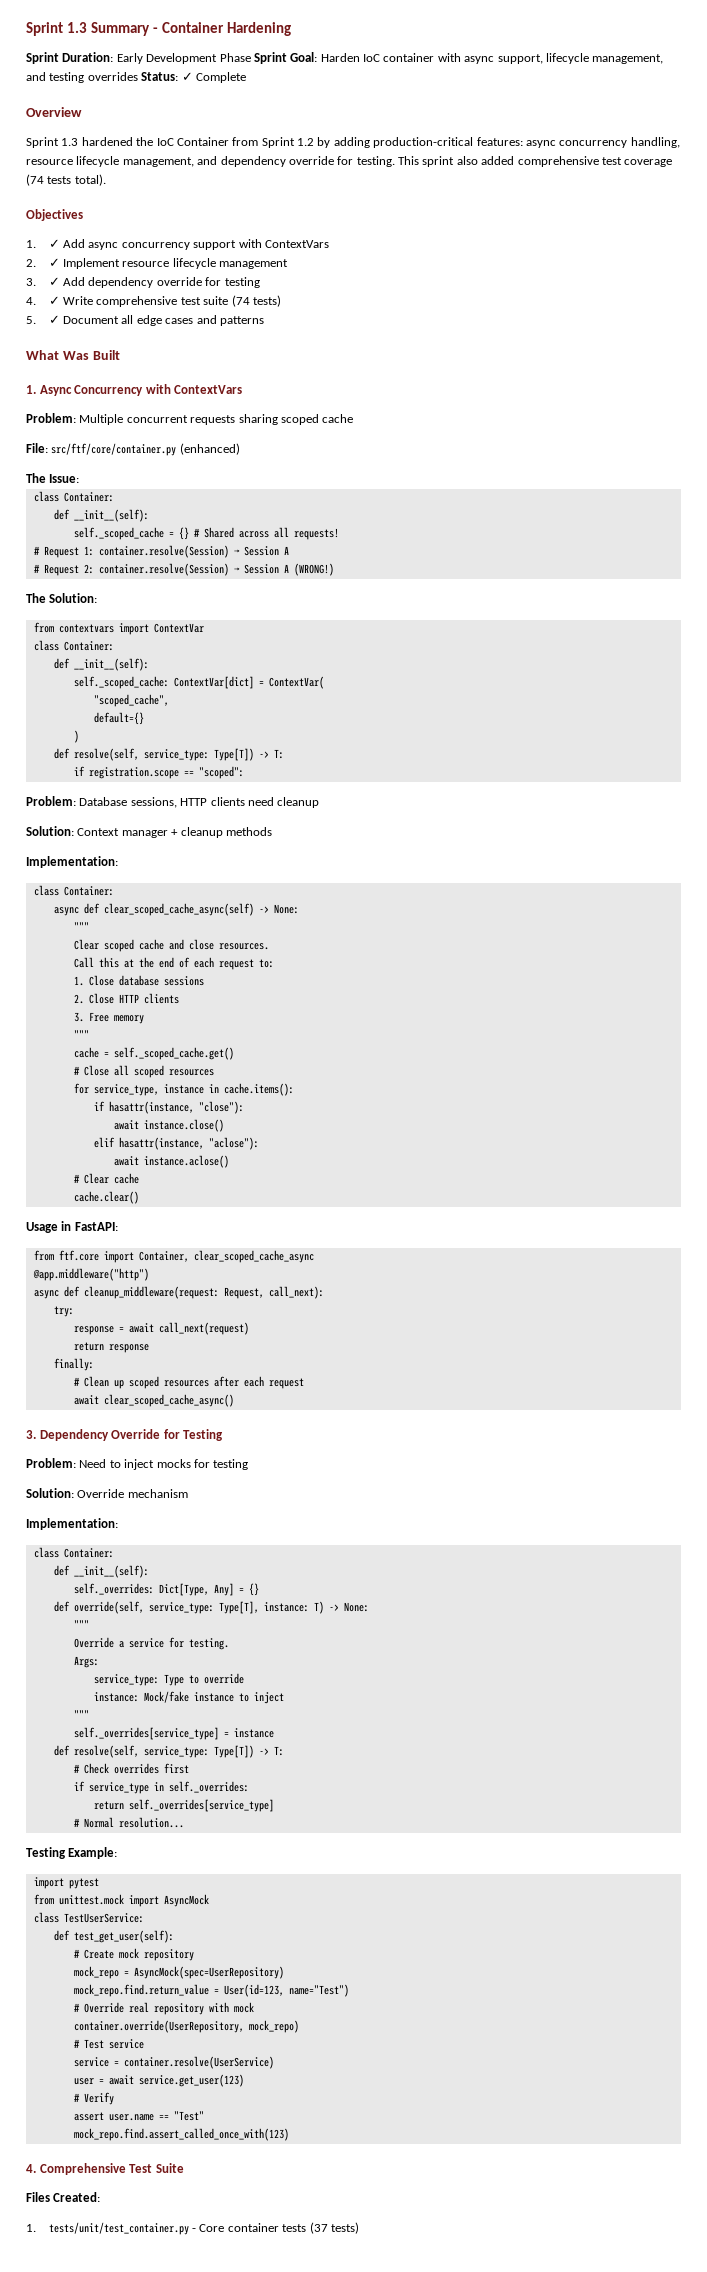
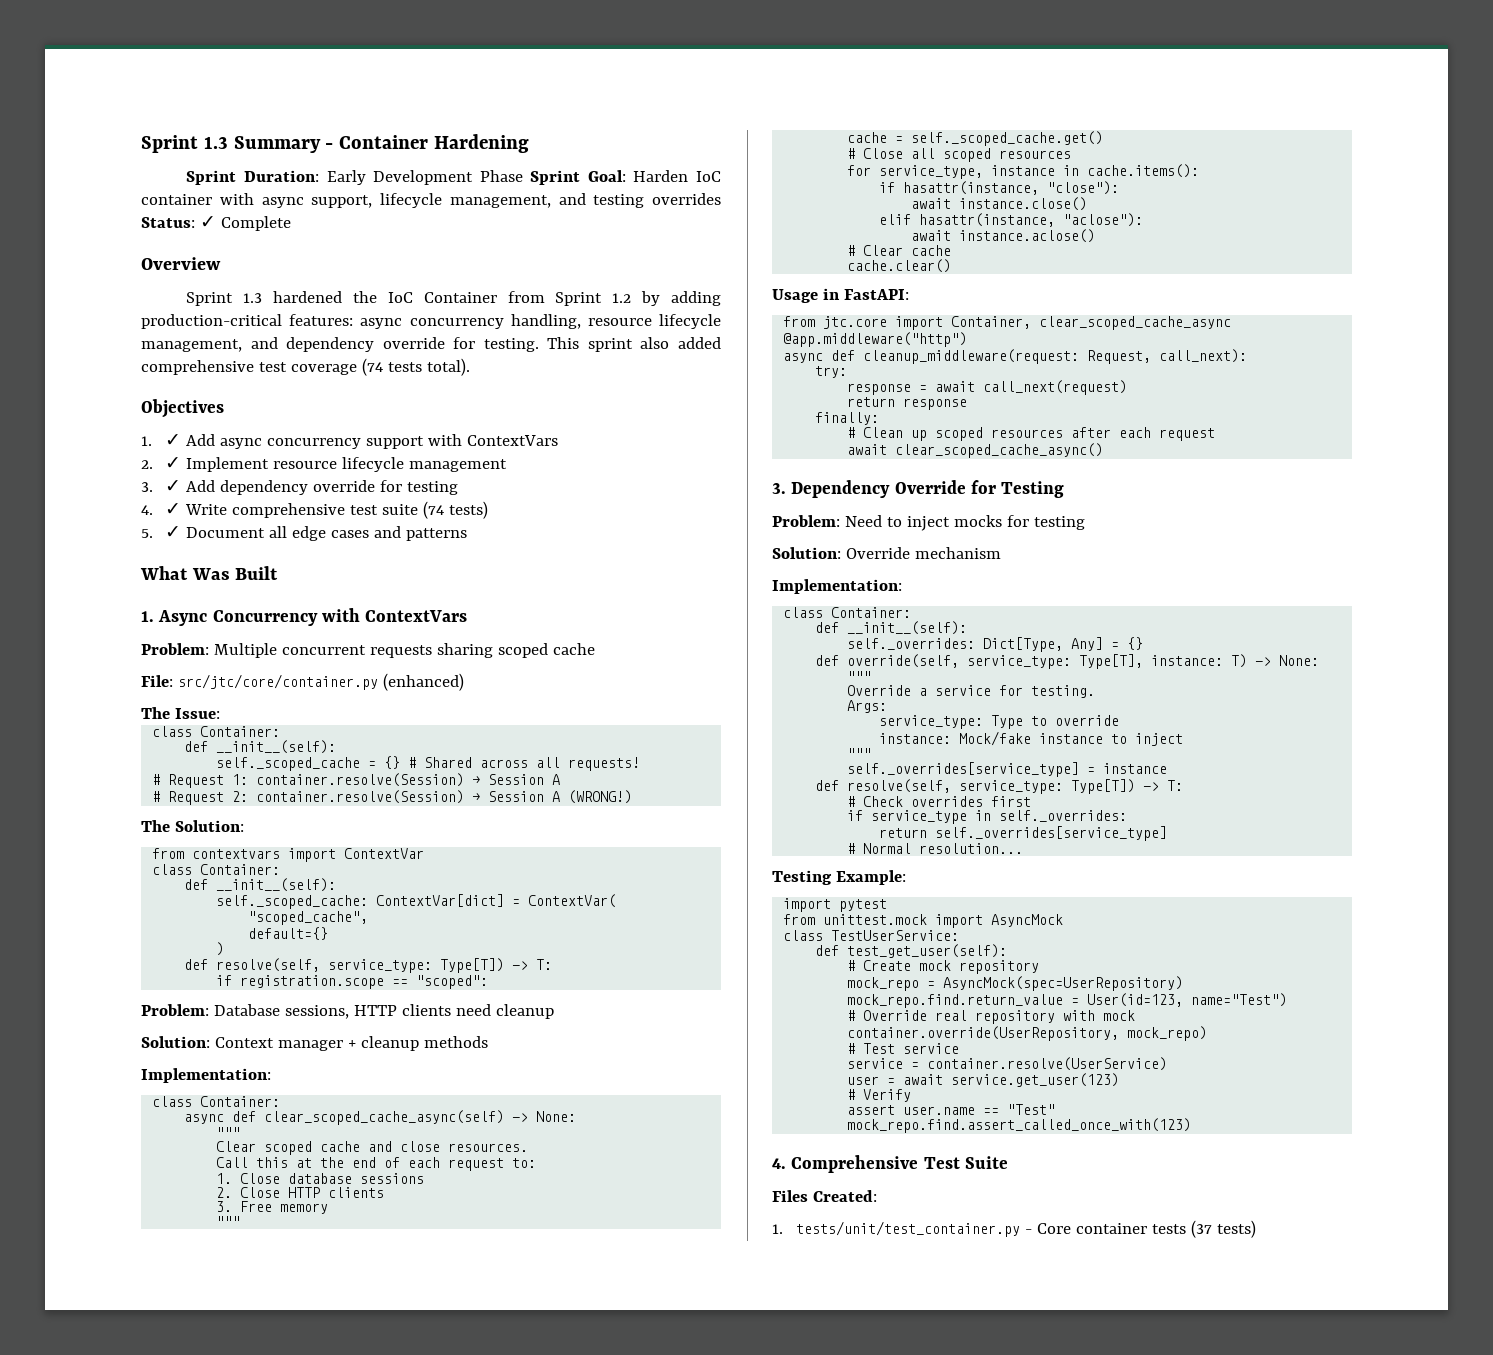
[51,443,177,456] src/ftf/core/container.py -> [177,674,378,690] src/jtc/core/container.py
[58,1250,99,1261] ftf.core -> [823,316,888,329] jtc.core

